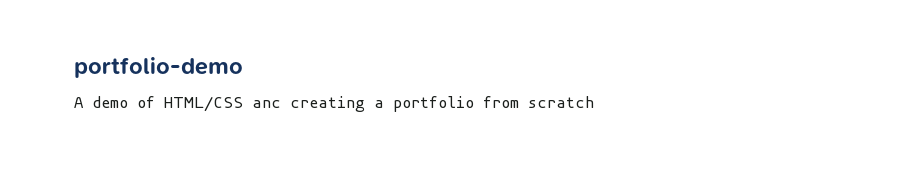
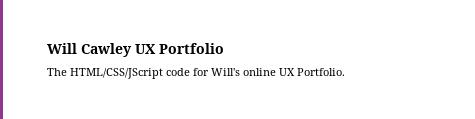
[74,57,243,78] [74,96,594,112] portfolio-demo // A demo of HTML/CSS anc creating a portfolio from scratch -> [47,43,224,57] [47,68,345,79] Will Cawley UX Portfolio // The HTML/CSS/JScript code for Will's online UX Portfolio.

